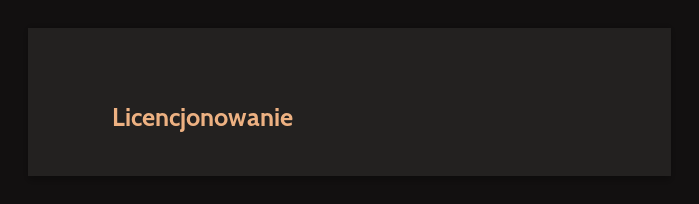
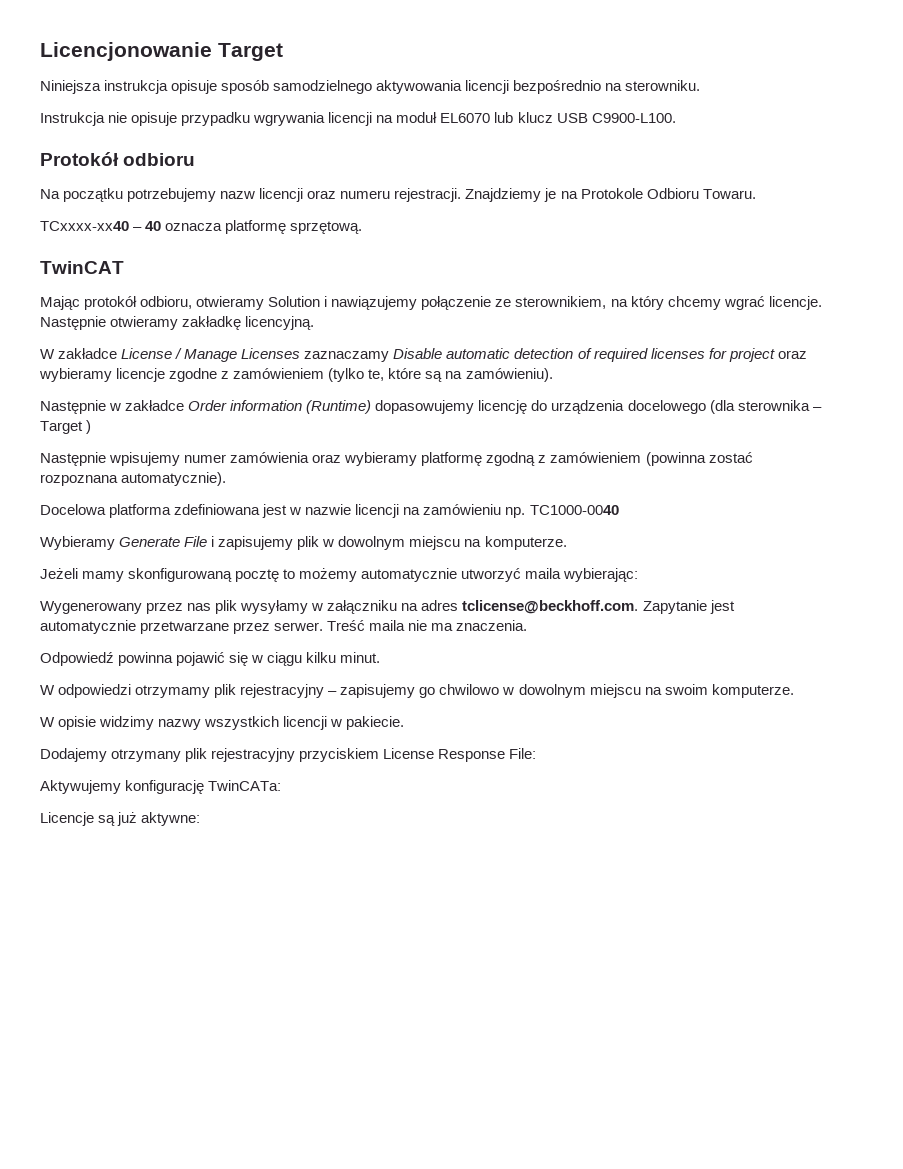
(293, 120) none -> [218,43,283,61] [40,80,701,94] [40,112,676,126] [40,152,196,166] [40,188,756,202] [40,220,363,234] [40,261,124,274] [40,296,822,310] [40,316,315,330] [40,348,807,362] [39,368,553,382] [40,400,822,414] [40,420,92,434] [40,452,753,466] [40,472,227,486] [40,504,619,518] [40,536,567,550] [40,568,639,582] [40,600,735,614] [40,620,528,634] [40,652,381,666] [40,684,794,698] [40,716,405,730] [40,748,537,762] [40,780,282,794] [40,812,201,826] Target // Niniejsza instrukcja opisuje sposób samodzielnego aktywowania licencji bezpośrednio na sterowniku. // Instrukcja nie opisuje przypadku wgrywania licencji na moduł EL6070 lub klucz USB C9900-L100. // Protokół odbioru // Na początku potrzebujemy nazw licencji oraz numeru rejestracji. Znajdziemy je na Protokole Odbioru Towaru. // TCxxxx-xx40 – 40 oznacza platformę sprzętową. // TwinCAT // Mając protokół odbioru, otwieramy Solution i nawiązujemy połączenie ze sterownikiem, na który chcemy wgrać licencje. Następnie otwieramy zakładkę licencyjną. // W zakładce License / Manage Licenses zaznaczamy Disable automatic detection of required licenses for project oraz wybieramy licencje zgodne z zamówieniem (tylko te, które są na zamówieniu). // Następnie w zakładce Order information (Runtime) dopasowujemy licencję do urządzenia docelowego (dla sterownika – Target ) // Następnie wpisujemy numer zamówienia oraz wybieramy platformę zgodną z zamówieniem (powinna zostać rozpoznana automatycznie). // Docelowa platforma zdefiniowana jest w nazwie licencji na zamówieniu np. TC1000-0040 // Wybieramy Generate File i zapisujemy plik w dowolnym miejscu na komputerze. // Jeżeli mamy skonfigurowaną pocztę to możemy automatycznie utworzyć maila wybierając: // Wygenerowany przez nas plik wysyłamy w załączniku na adres tclicense@beckhoff.com. Zapytanie jest automatycznie przetwarzane przez serwer. Treść maila nie ma znaczenia. // Odpowiedź powinna pojawić się w ciągu kilku minut. // W odpowiedzi otrzymamy plik rejestracyjny – zapisujemy go chwilowo w dowolnym miejscu na swoim komputerze. // W opisie widzimy nazwy wszystkich licencji w pakiecie. // Dodajemy otrzymany plik rejestracyjny przyciskiem License Response File: // Aktywujemy konfigurację TwinCATa: // Licencje są już aktywne:

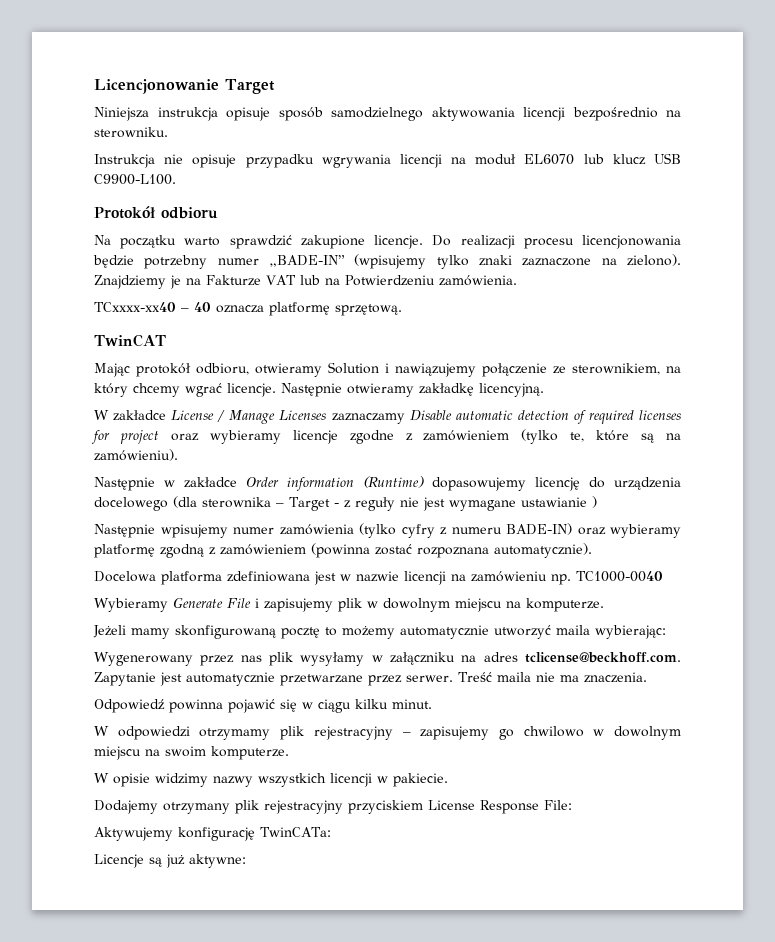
[127,188,756,202] potrzebujemy nazw licencji oraz numeru rejestracji. Znajdziemy je na Protokole Odbioru Towaru. -> [184,235,681,249] [93,254,681,269] [94,275,517,289] warto sprawdzić zakupione licencje. Do realizacji procesu licencjonowania będzie potrzebny numer „BADE-IN” (wpisujemy tylko znaki zaznaczone na zielono). Znajdziemy je na Fakturze VAT lub na Potwierdzeniu zamówienia.
(83, 427) none -> [333,497,587,511] - z reguły nie jest wymagane ustawianie
(310, 457) none -> [359,523,572,538] (tylko cyfry z numeru BADE-IN)

